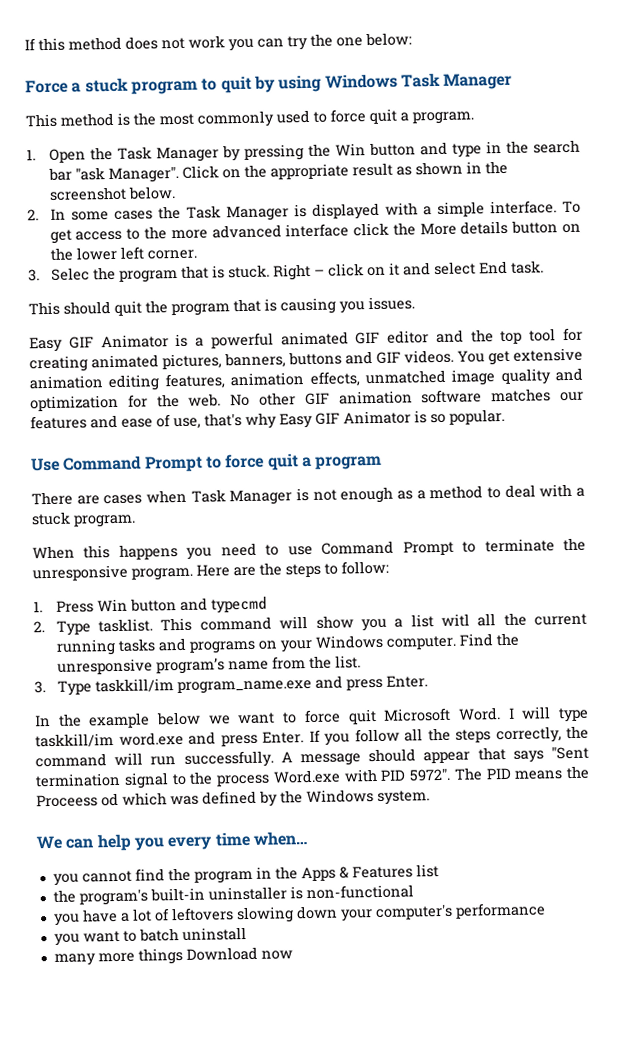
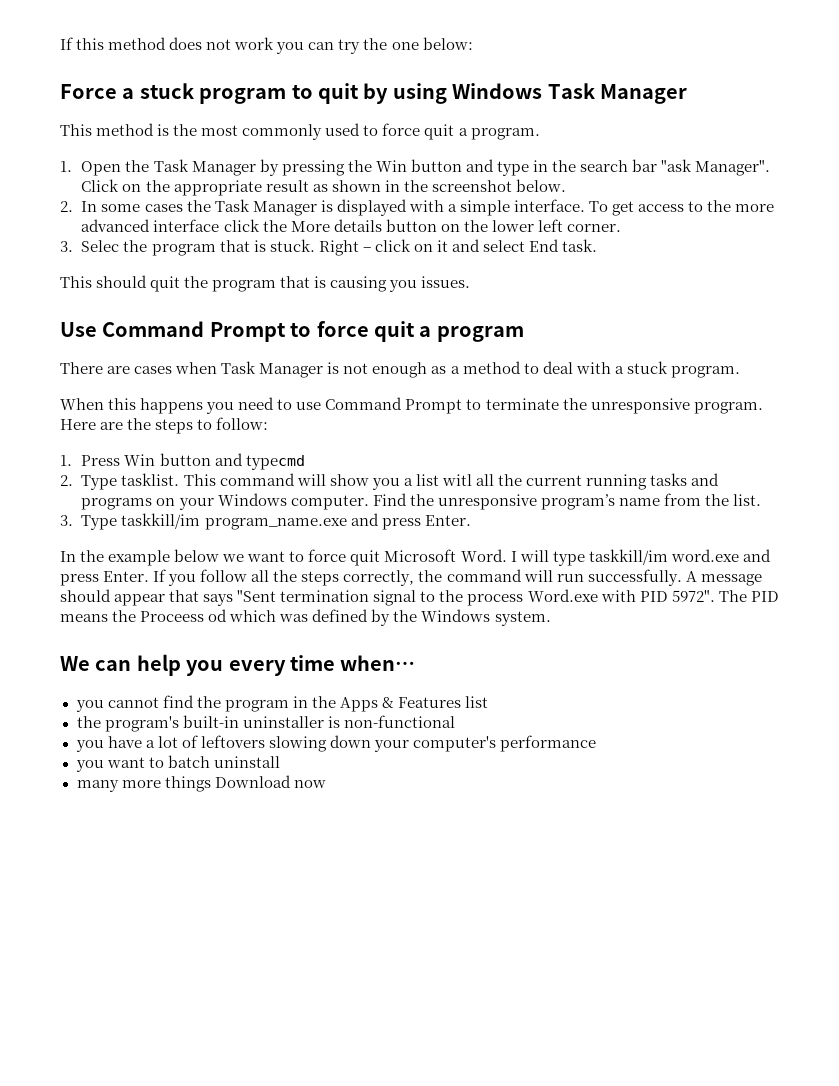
[29,327,583,353] [29,347,583,373] [29,367,583,392] [30,388,584,412] [30,408,505,430] // Easy GIF Animator is a powerful animated GIF editor and the top tool for creating animated pictures, banners, buttons and GIF videos. You get extensive animation editing features, animation effects, unmatched image quality and optimization for the web. No other GIF animation software matches our features and ease of use, that's why Easy GIF Animator is so popular. -> (471, 282) none

